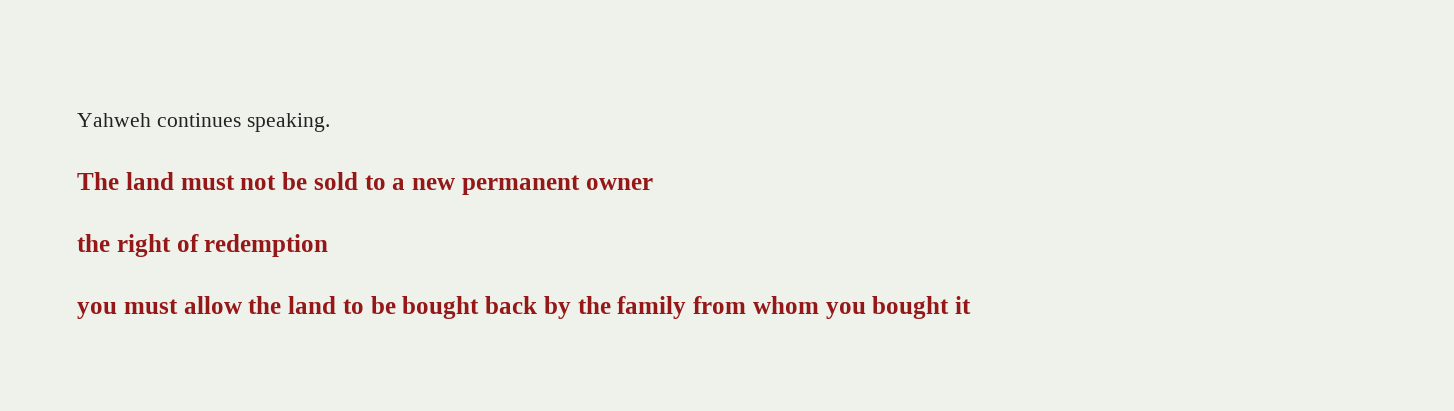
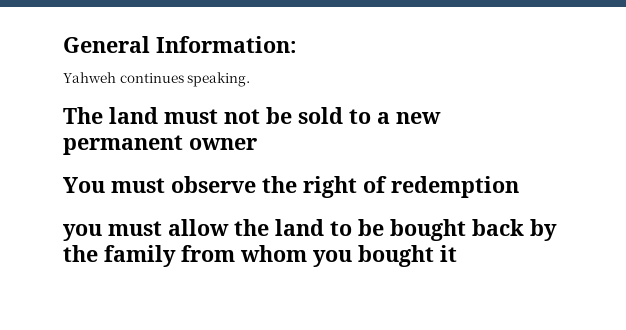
(77, 120) none -> [63,36,297,53] General Information: //
(653, 184) none -> [63,176,256,193] You must observe

